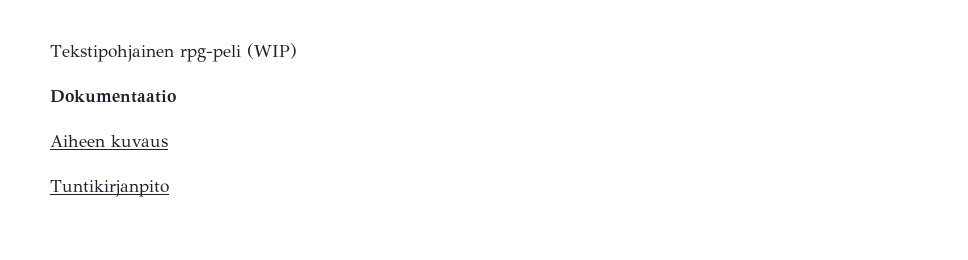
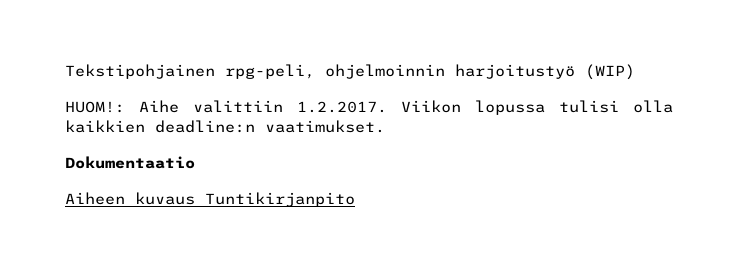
[179,43,297,62] rpg-peli (WIP) -> [225,64,635,80] [65,100,673,115] [65,120,385,133] rpg-peli, ohjelmoinnin harjoitustyö (WIP) // HUOM!: Aihe valittiin 1.2.2017. Viikon lopussa tulisi olla kaikkien deadline:n vaatimukset.
(168, 141) // -> (195, 198) none

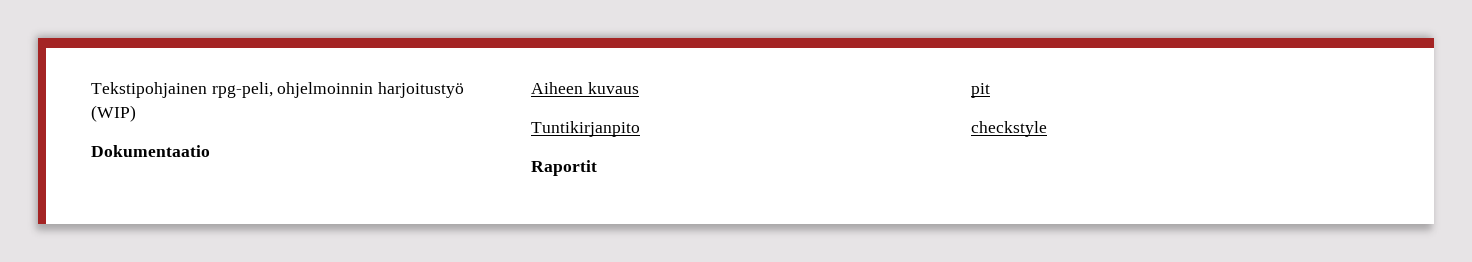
[65,100,673,115] [65,120,385,133] // HUOM!: Aihe valittiin 1.2.2017. Viikon lopussa tulisi olla kaikkien deadline:n vaatimukset. -> (136, 113) none
(195, 198) none -> (639, 88) //
(355, 199) none -> [531,160,597,176] [971,83,990,98] [971,121,1047,137] // Raportit // pit // checkstyle

